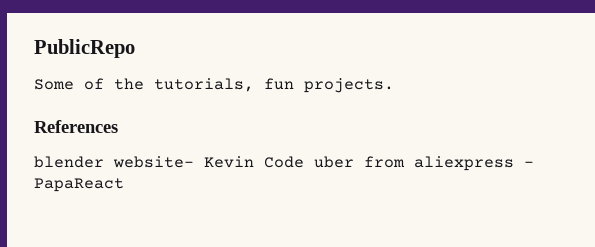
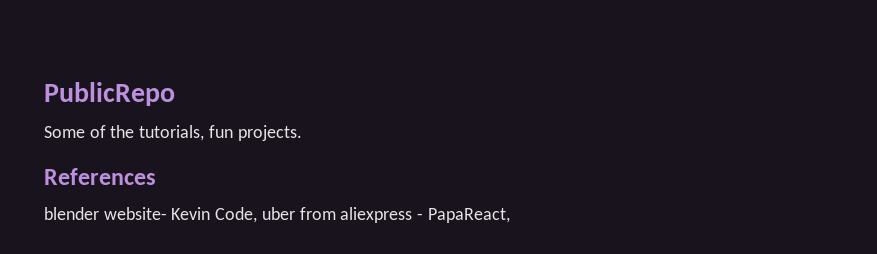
[264,156,304,168] Code -> [215,207,258,223] Code,
[34,178,124,192] PapaReact -> [427,208,510,223] PapaReact,

